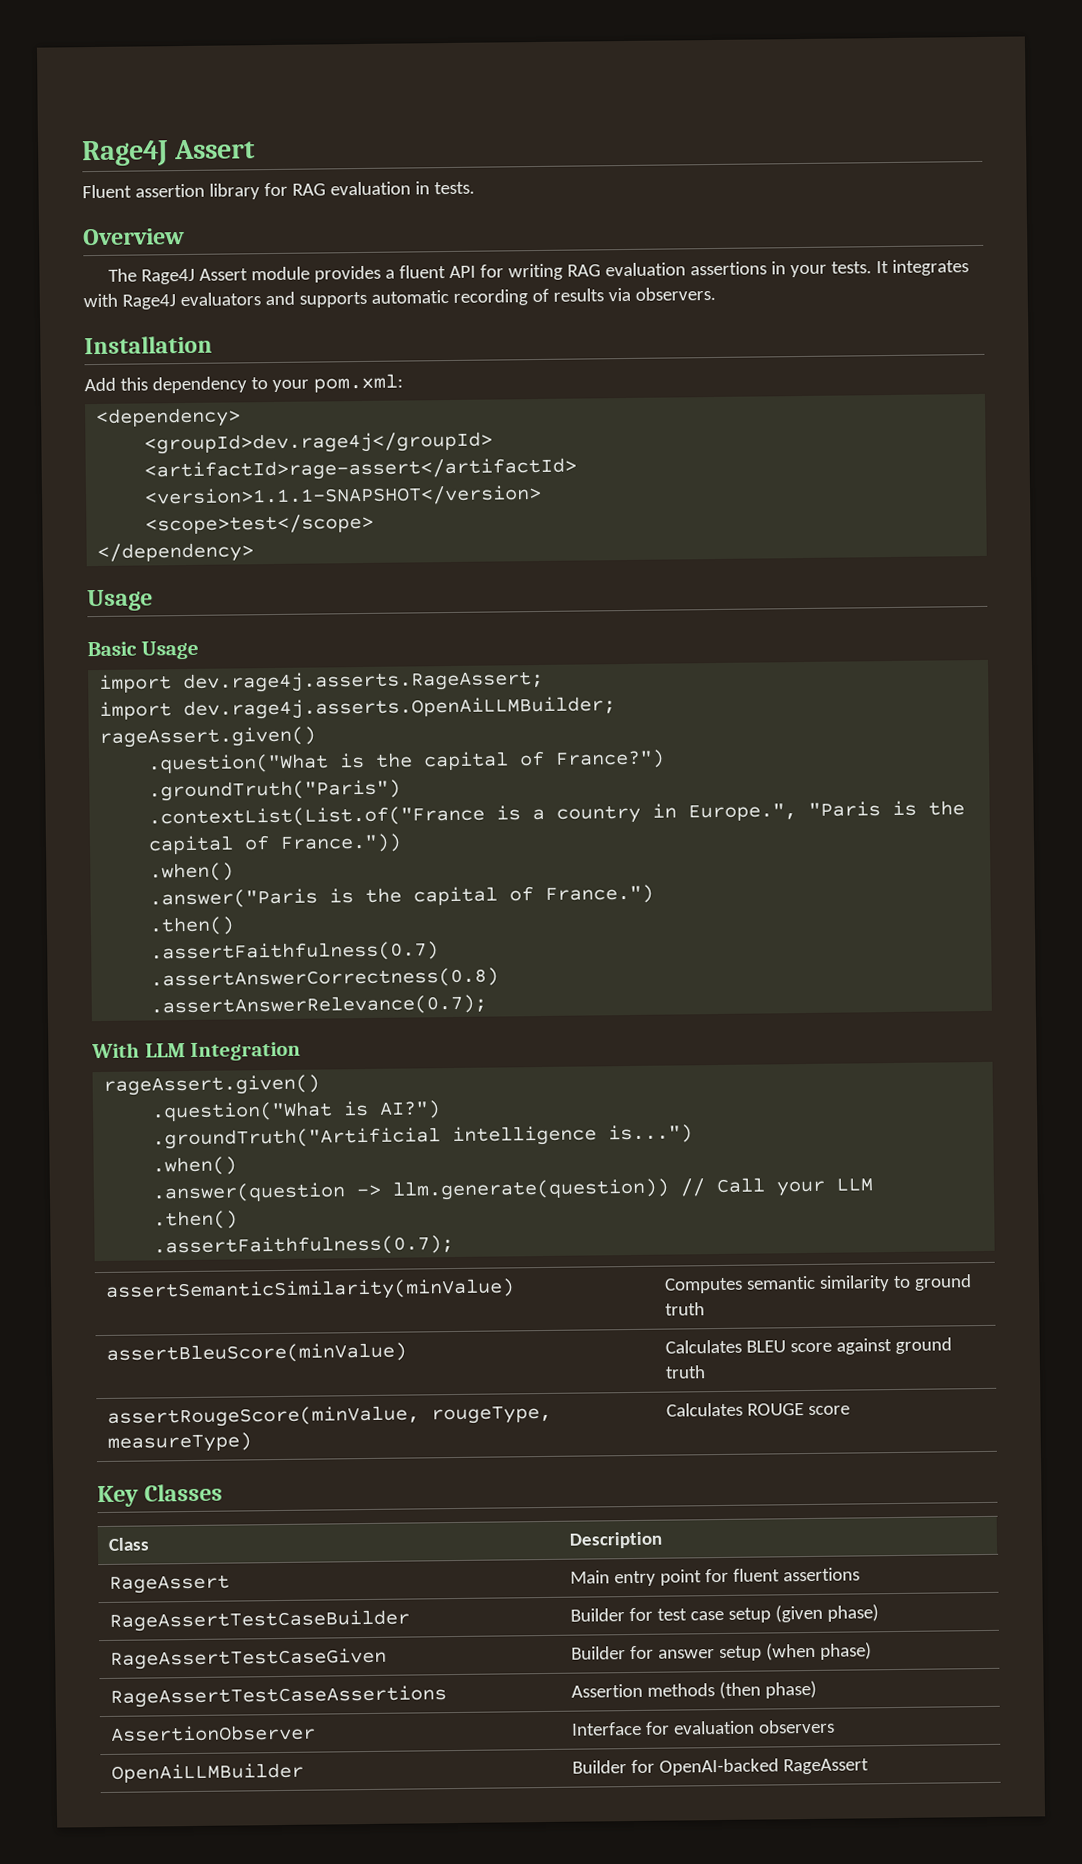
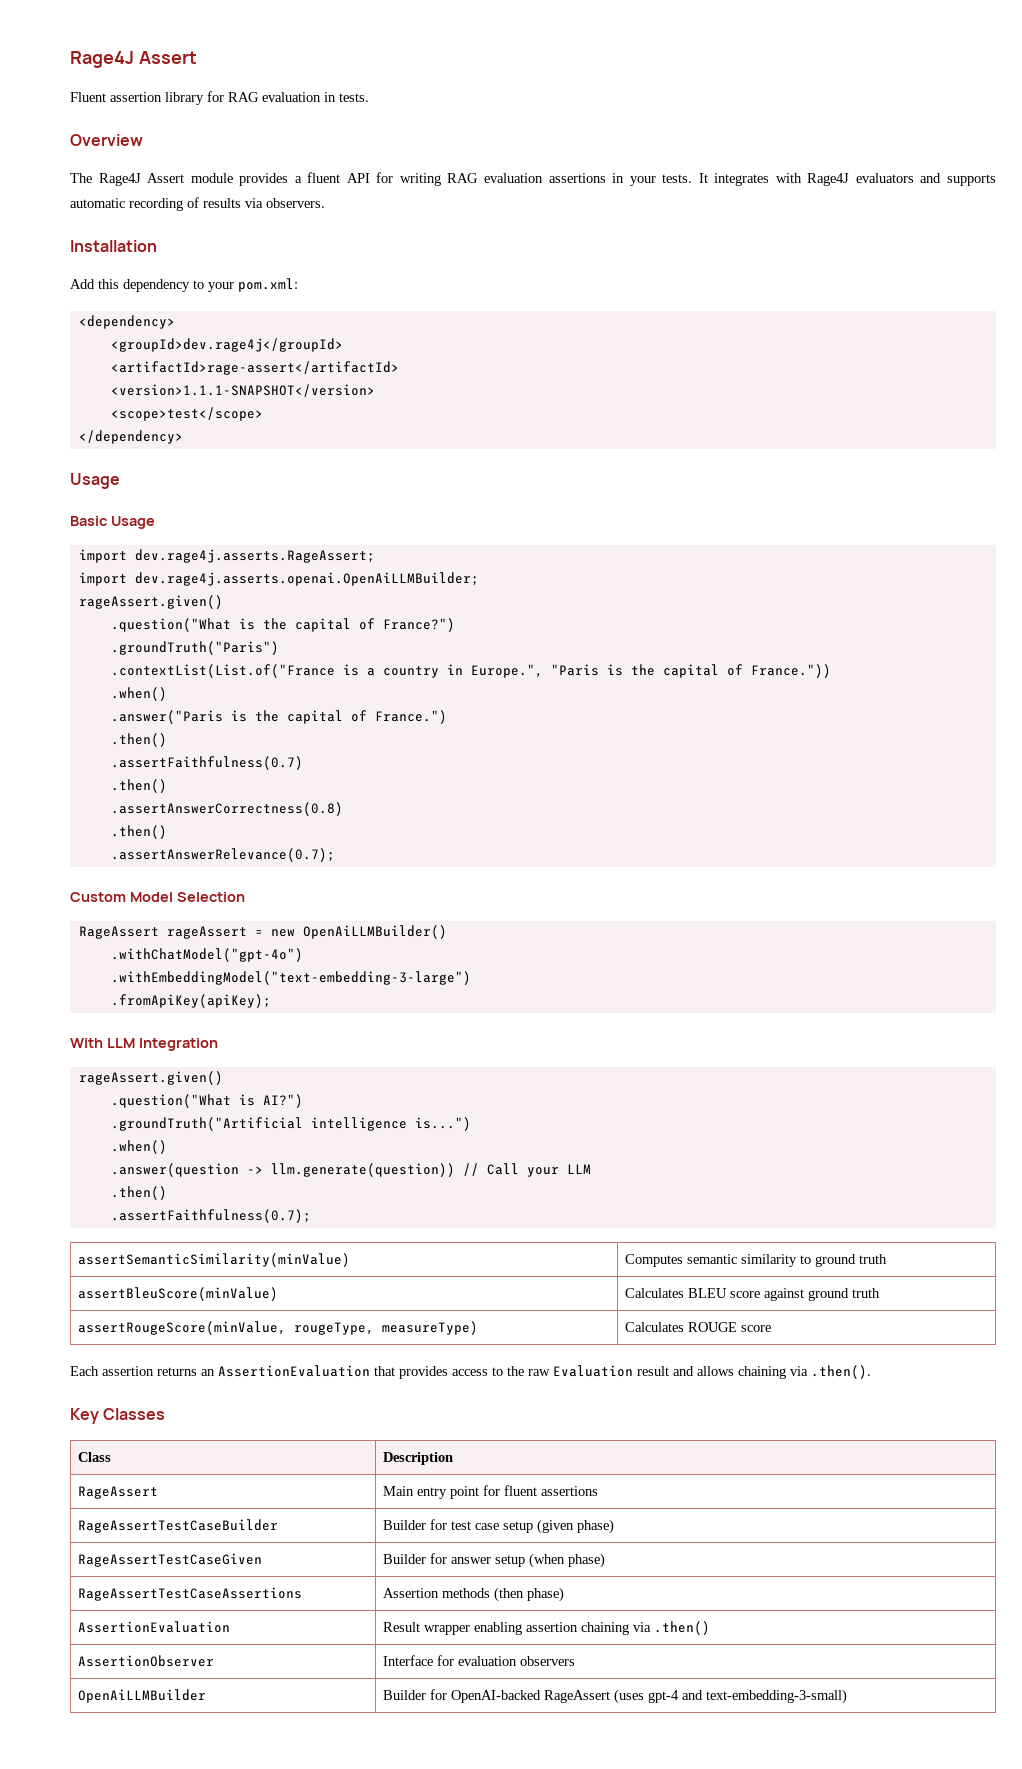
[183,696,617,721] dev.rage4j.asserts.OpenAiLLMBuilder; -> [134,572,479,586] dev.rage4j.asserts.openai.OpenAiLLMBuilder;
(440, 952) none -> [110,779,167,793] // .then()
(500, 978) none -> [110,825,167,839] // .then()
(488, 1005) none -> [70,892,245,902] [78,925,447,939] [110,948,303,962] [110,971,471,985] [110,994,271,1008] // Custom Model Selection // RageAssert rageAssert = new OpenAiLLMBuilder() // .withChatModel("gpt-4o") // .withEmbeddingModel("text-embedding-3-large") // .fromApiKey(apiKey);
(851, 1410) none -> [70,1365,871,1379] // Each assertion returns an AssertionEvaluation that provides access to the raw Evaluation result and allows chaining via .then().
(818, 1689) none -> [77,1621,230,1633] [382,1621,710,1635] // AssertionEvaluation | Result wrapper enabling assertion chaining via .then()
(870, 1766) none -> [613,1689,847,1704] (uses gpt-4 and text-embedding-3-small)

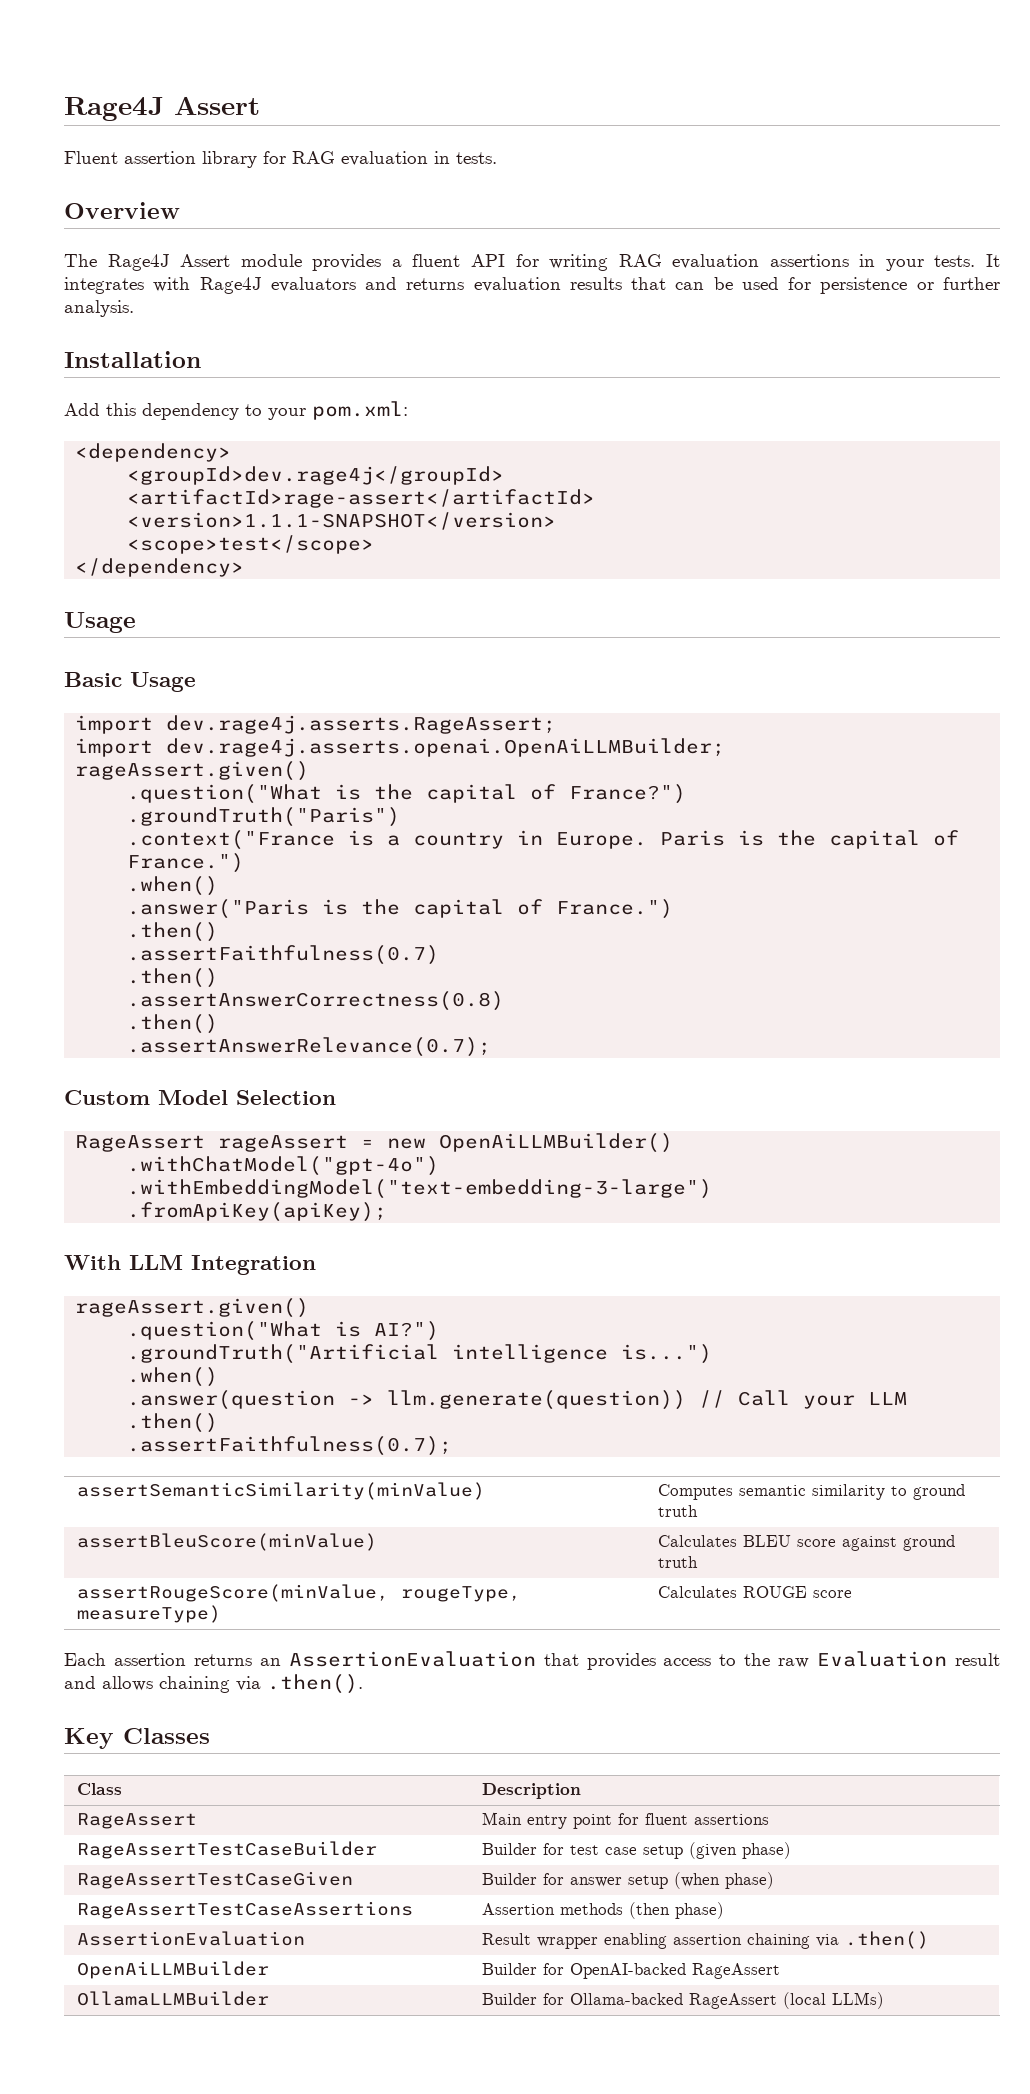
[946,174,996,186] [70,197,325,211] supports automatic recording of results via observers. -> [406,277,1000,294] [64,300,134,317] returns evaluation results that can be used for persistence or further analysis.
[110,664,335,678] .contextList(List.of("France -> [127,830,336,850] .context("France
[470,664,831,678] Europe.", "Paris is the capital of France.")) -> [556,830,960,849] [127,853,245,873] Europe. Paris is the capital of France.")
[77,1655,214,1667] [382,1655,575,1666] // AssertionObserver | Interface for evaluation observers -> (929, 1940) none
[613,1689,847,1704] (uses gpt-4 and text-embedding-3-small) -> [76,1991,269,2006] [481,1992,884,2009] // OllamaLLMBuilder | Builder for Ollama-backed RageAssert (local LLMs)

